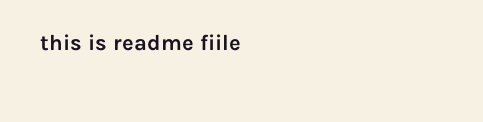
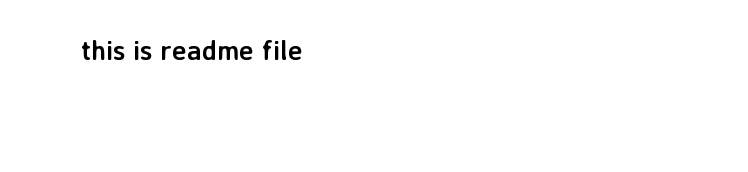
[200,34,241,51] fiile -> [262,40,303,60] file

